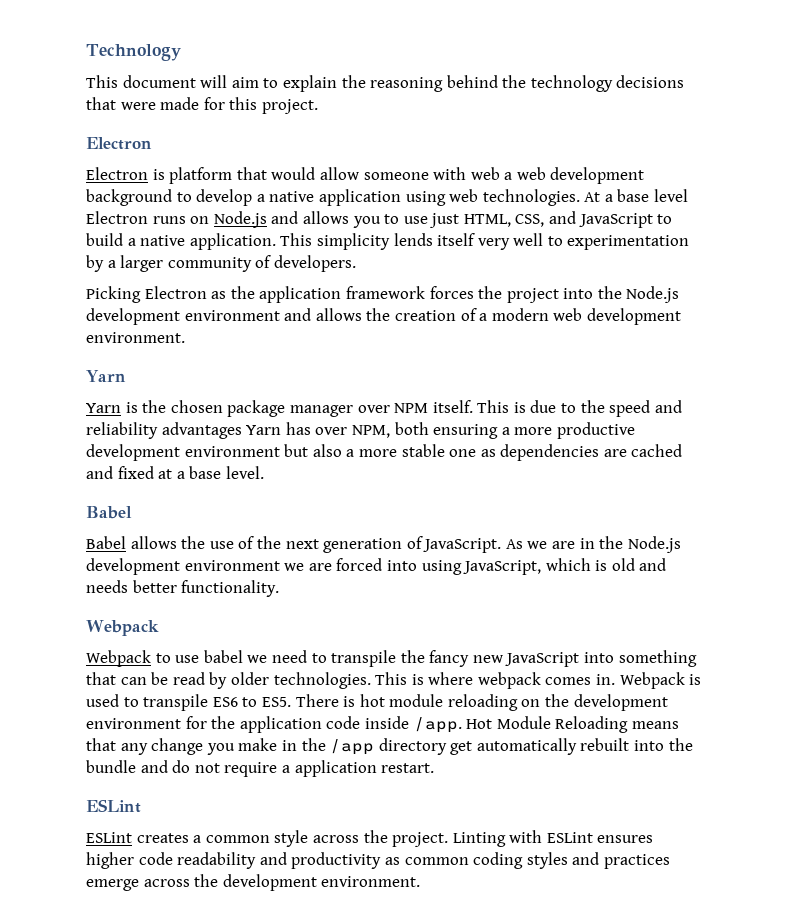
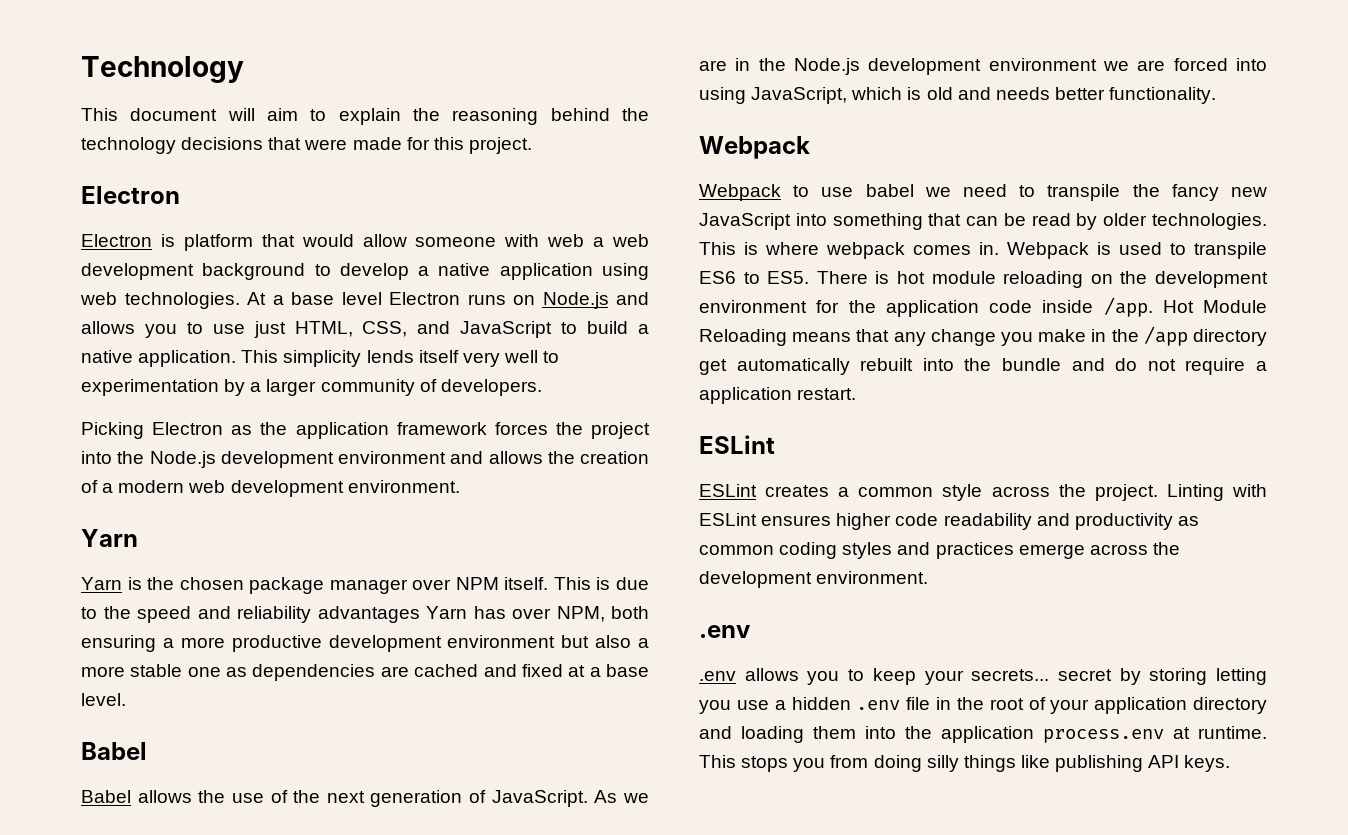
(421, 881) none -> [699,625,751,638] [699,668,1267,685] [699,697,1267,714] [699,726,1267,743] [699,755,1231,772] // .env // .env allows you to keep your secrets... secret by storing letting you use a hidden .env file in the root of your application directory and loading them into the application process.env at runtime. This stops you from doing silly things like publishing API keys.

